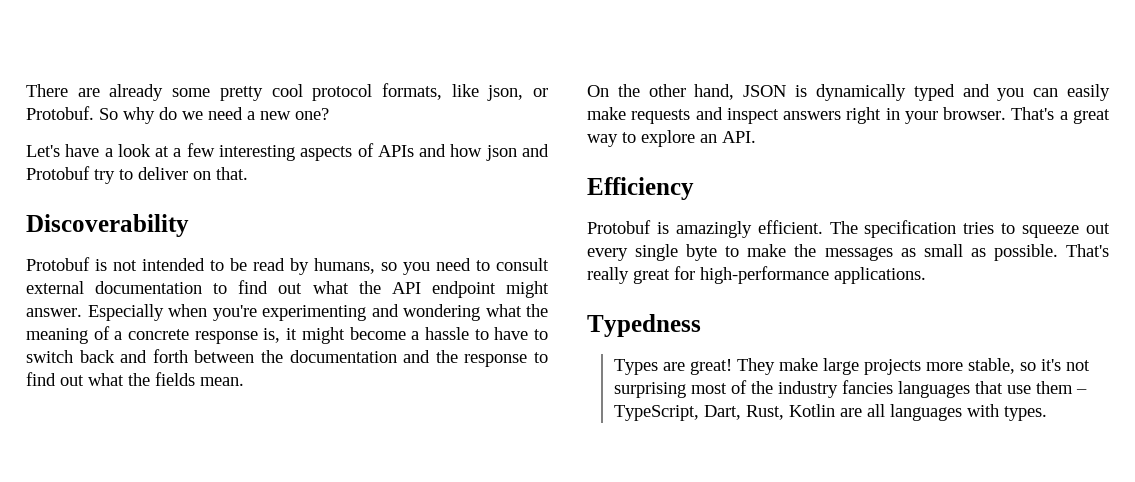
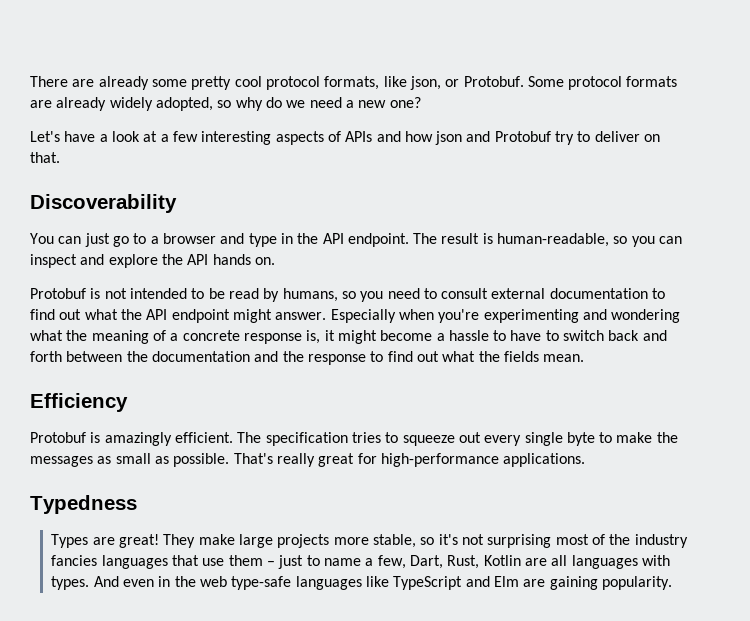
[99,108,118,120] So -> [527,76,678,90] [30,97,232,111] Some protocol formats are already widely adopted, so
(189, 225) none -> [30,233,683,247] [30,254,275,268] // You can just go to a browser and type in the API endpoint. The result is human-readable, so you can inspect and explore the API hands on.
[587,84,1110,101] [587,107,1110,124] [587,130,756,147] // On the other hand, JSON is dynamically typed and you can easily make requests and inspect answers right in your browser. That's a great way to explore an API. -> (585, 358) none
[613,405,699,421] TypeScript, -> [278,555,406,569] just to name a few,
(1047, 413) none -> [93,576,672,590] And even in the web type-safe languages like TypeScript and Elm are gaining popularity.

